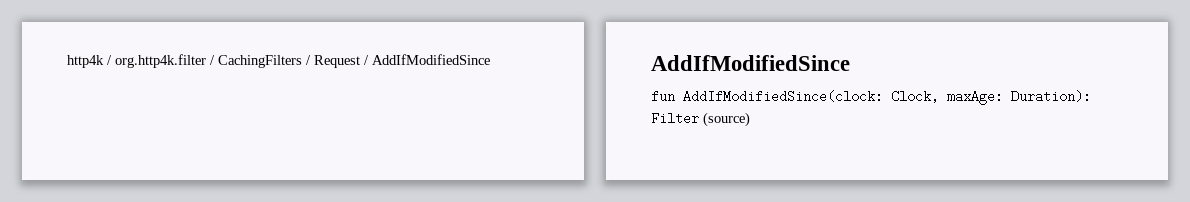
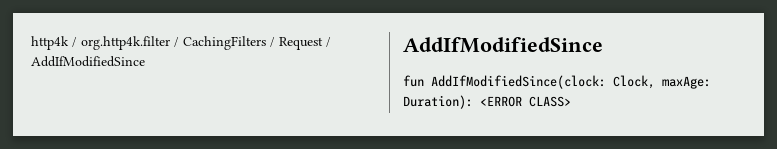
[651,112,750,127] Filter (source) -> [480,96,571,107] <ERROR CLASS>

